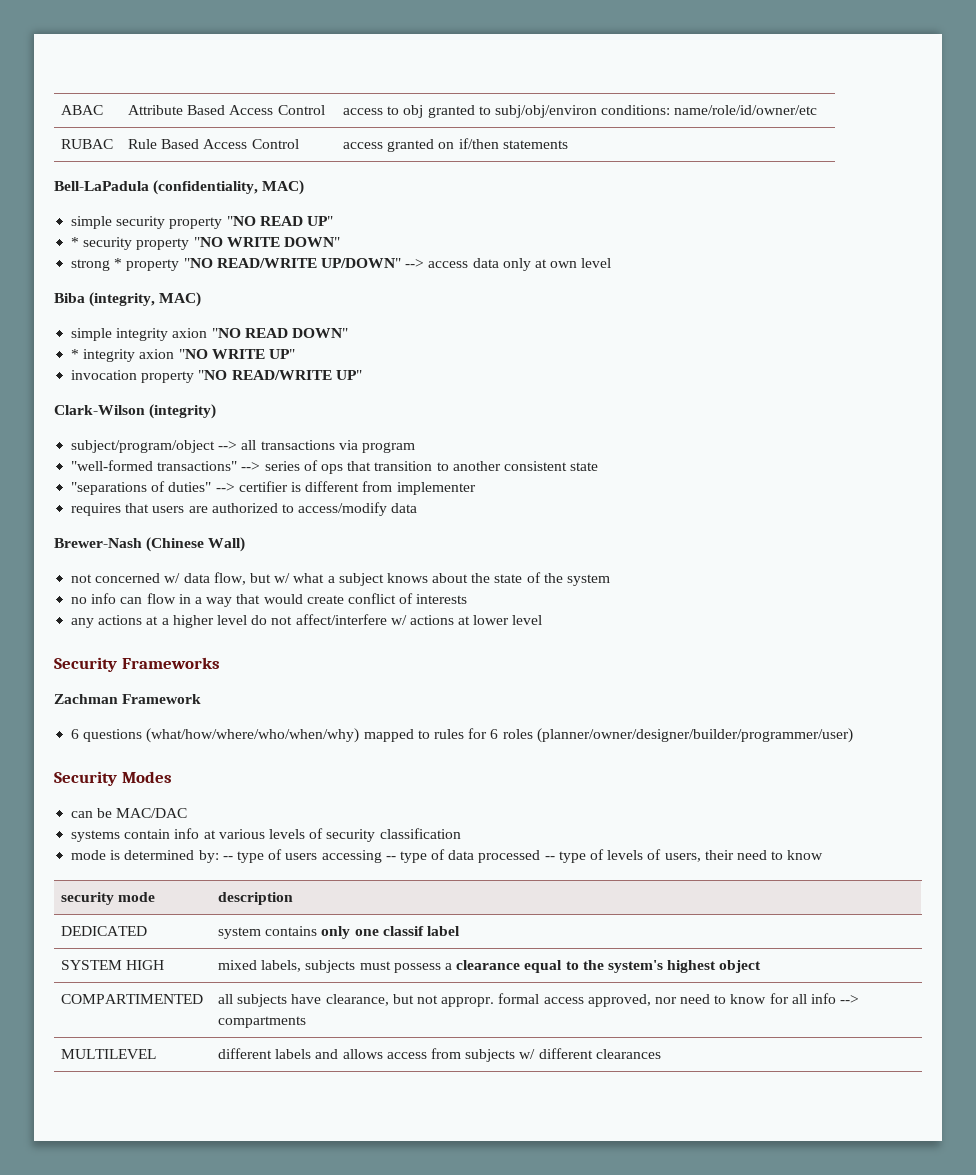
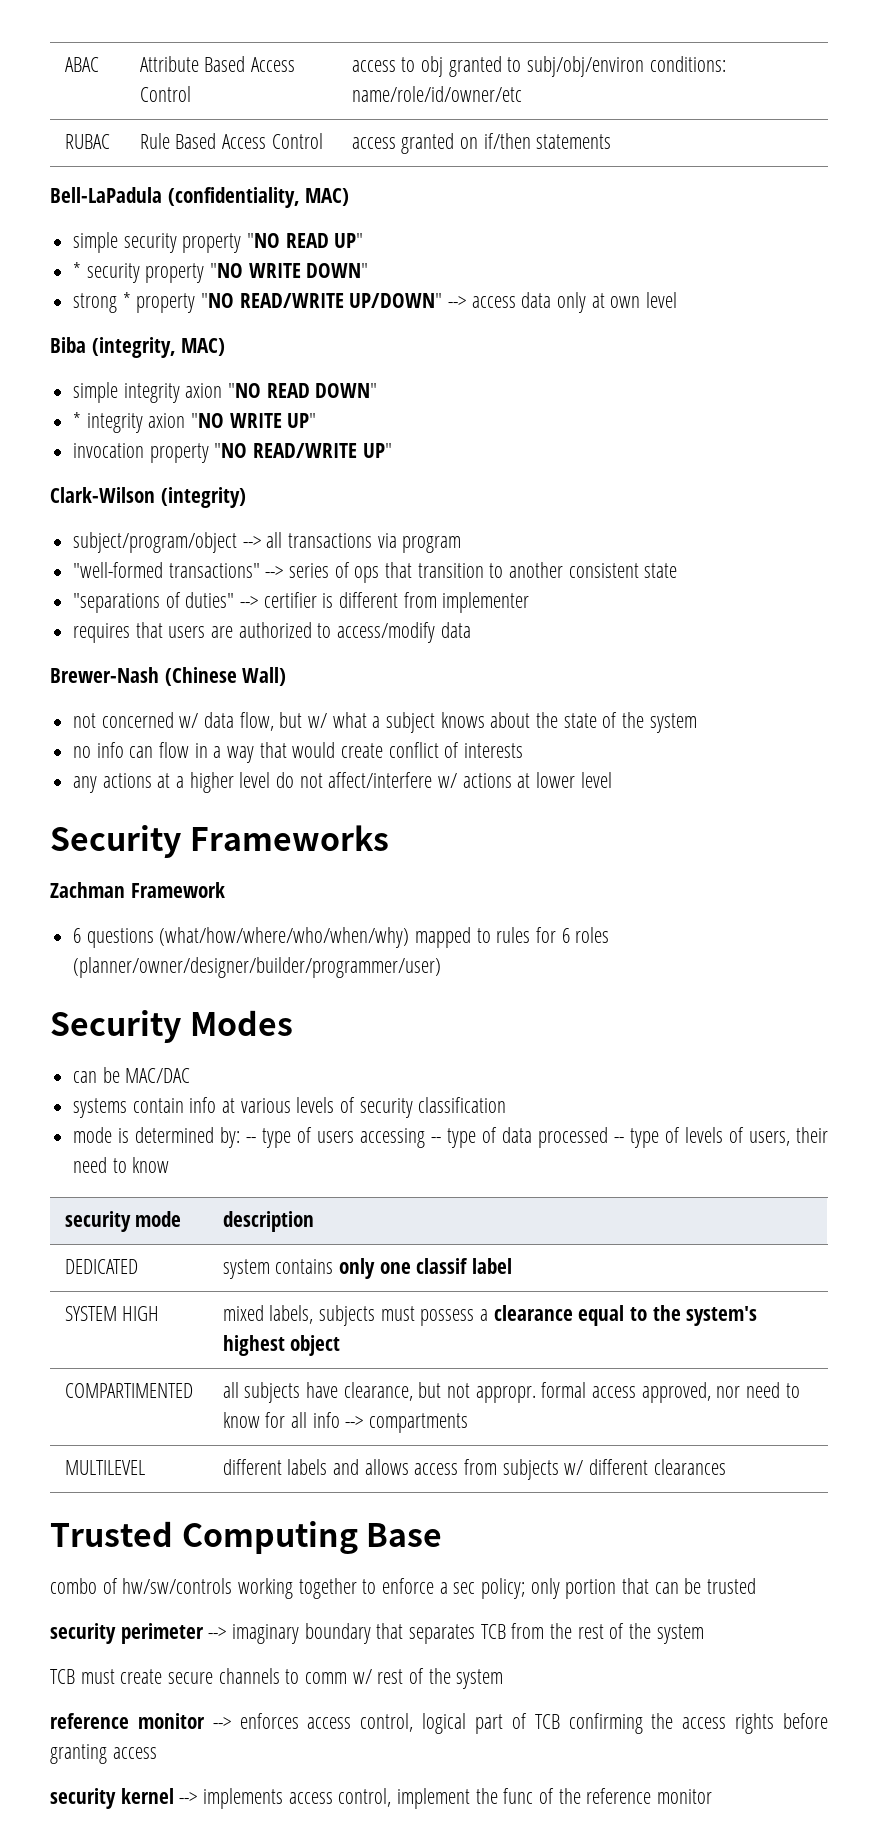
(661, 1054) none -> [50,1521,443,1555] [50,1578,757,1599] [50,1623,704,1644] [50,1668,504,1689] [50,1713,828,1734] [50,1744,157,1764] [50,1788,713,1809] // Trusted Computing Base // combo of hw/sw/controls working together to enforce a sec policy; only portion that can be trusted // security perimeter --> imaginary boundary that separates TCB from the rest of the system // TCB must create secure channels to comm w/ rest of the system // reference monitor --> enforces access control, logical part of TCB confirming the access rights before granting access // security kernel --> implements access control, implement the func of the reference monitor

